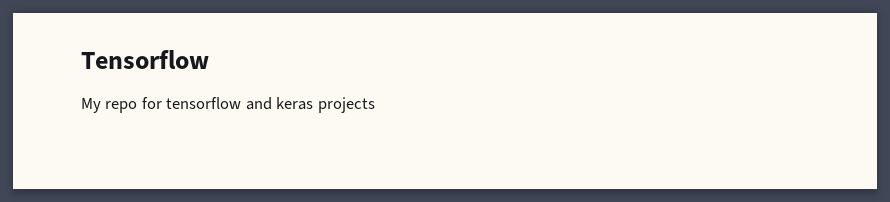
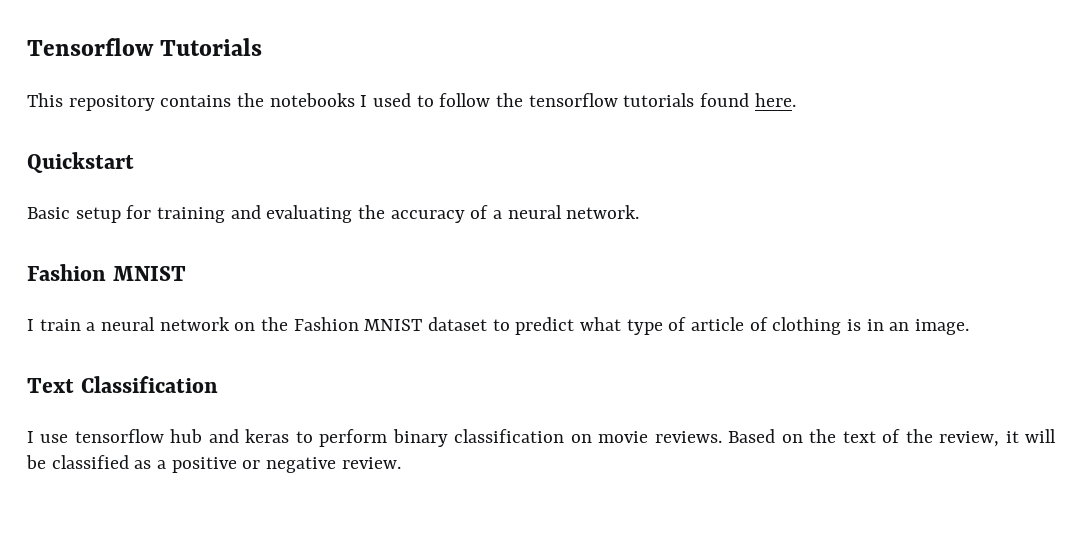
[81,97,375,113] // My repo for tensorflow and keras projects -> [160,38,263,56] [27,93,796,111] [27,152,134,173] [27,205,640,223] [27,264,186,281] [27,317,970,335] [27,376,218,393] [27,429,1056,447] [26,455,401,473] Tutorials // This repository contains the notebooks I used to follow the tensorflow tutorials found here. // Quickstart // Basic setup for training and evaluating the accuracy of a neural network. // Fashion MNIST // I train a neural network on the Fashion MNIST dataset to predict what type of article of clothing is in an image. // Text Classification // I use tensorflow hub and keras to perform binary classification on movie reviews. Based on the text of the review, it will be classified as a positive or negative review.

